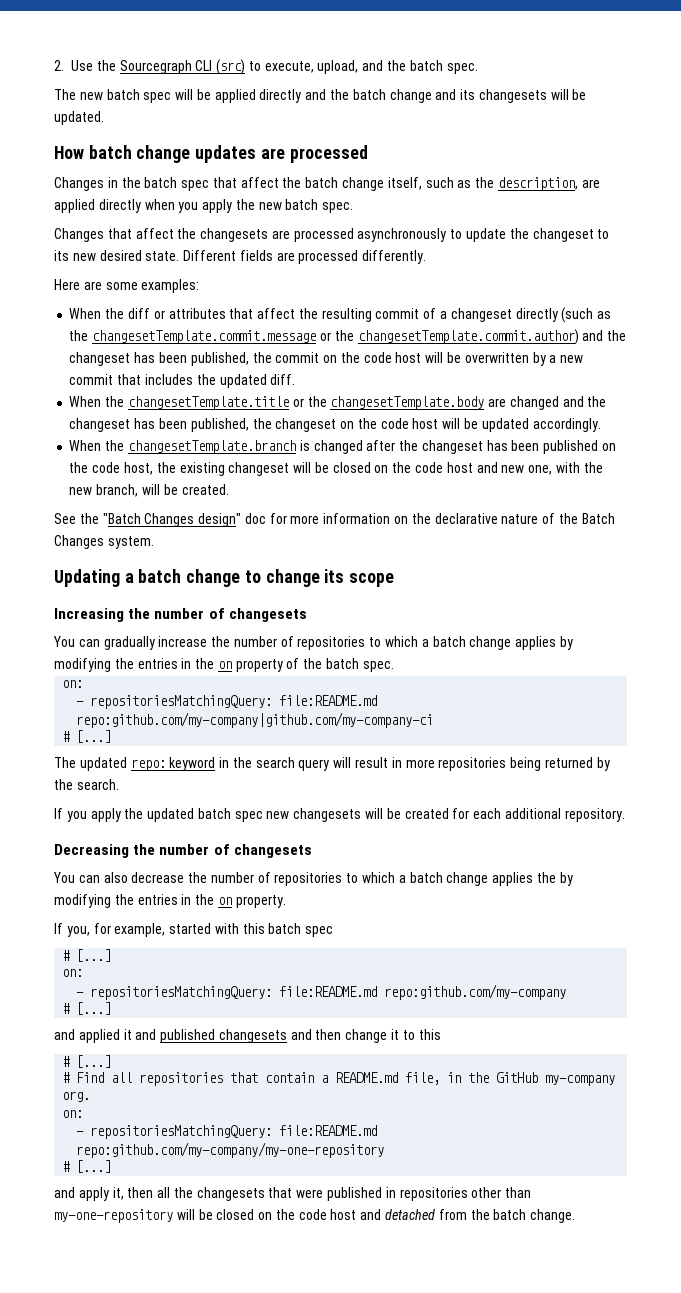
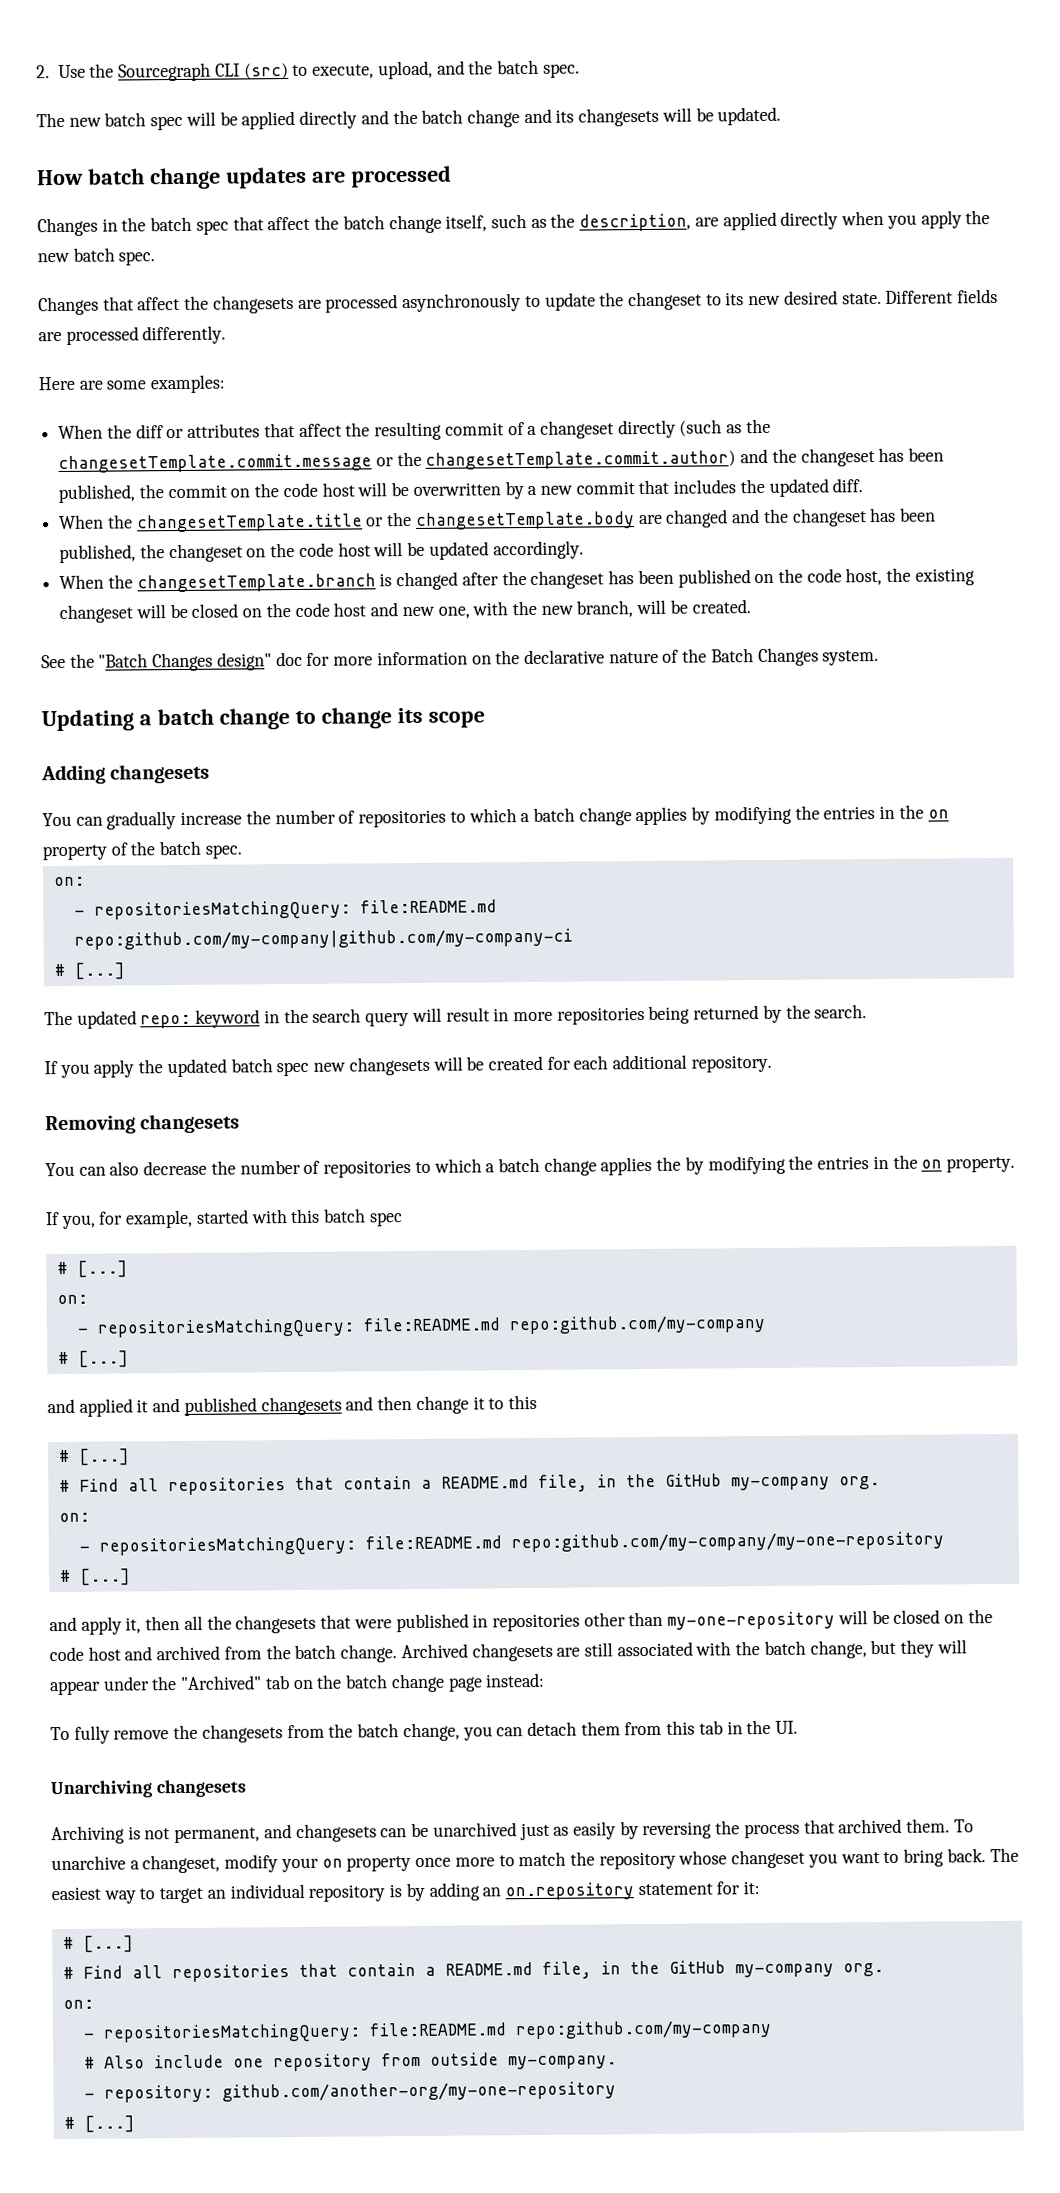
[54,608,225,622] Increasing the number of -> [41,764,106,785] Adding
[54,844,230,858] Decreasing the number of -> [45,1115,136,1135] Removing
[385,1209,436,1220] detached -> [156,1645,221,1661] archived
(576, 1216) none -> [400,1639,967,1662] [49,1672,546,1696] [50,1719,799,1744] [50,1779,246,1799] [51,1818,974,1845] [51,1847,1019,1874] [51,1881,761,1904] [62,1935,134,1953] [62,1960,884,1983] [62,1999,94,2010] [82,2019,772,2044] [83,2052,617,2072] [83,2081,616,2103] [63,2115,135,2133] Archived changesets are still associated with the batch change, but they will appear under the "Archived" tab on the batch change page instead: // To fully remove the changesets from the batch change, you can detach them from this tab in the UI. // Unarchiving changesets // Archiving is not permanent, and changesets can be unarchived just as easily by reversing the process that archived them. To unarchive a changeset, modify your on property once more to match the repository whose changeset you want to bring back. The easiest way to target an individual repository is by adding an on.repository statement for it: // # [...] // # Find all repositories that contain a README.md file, in the GitHub my-company org. // on: // - repositoriesMatchingQuery: file:README.md repo:github.com/my-company // # Also include one repository from outside my-company. // - repository: github.com/another-org/my-one-repository // # [...]

